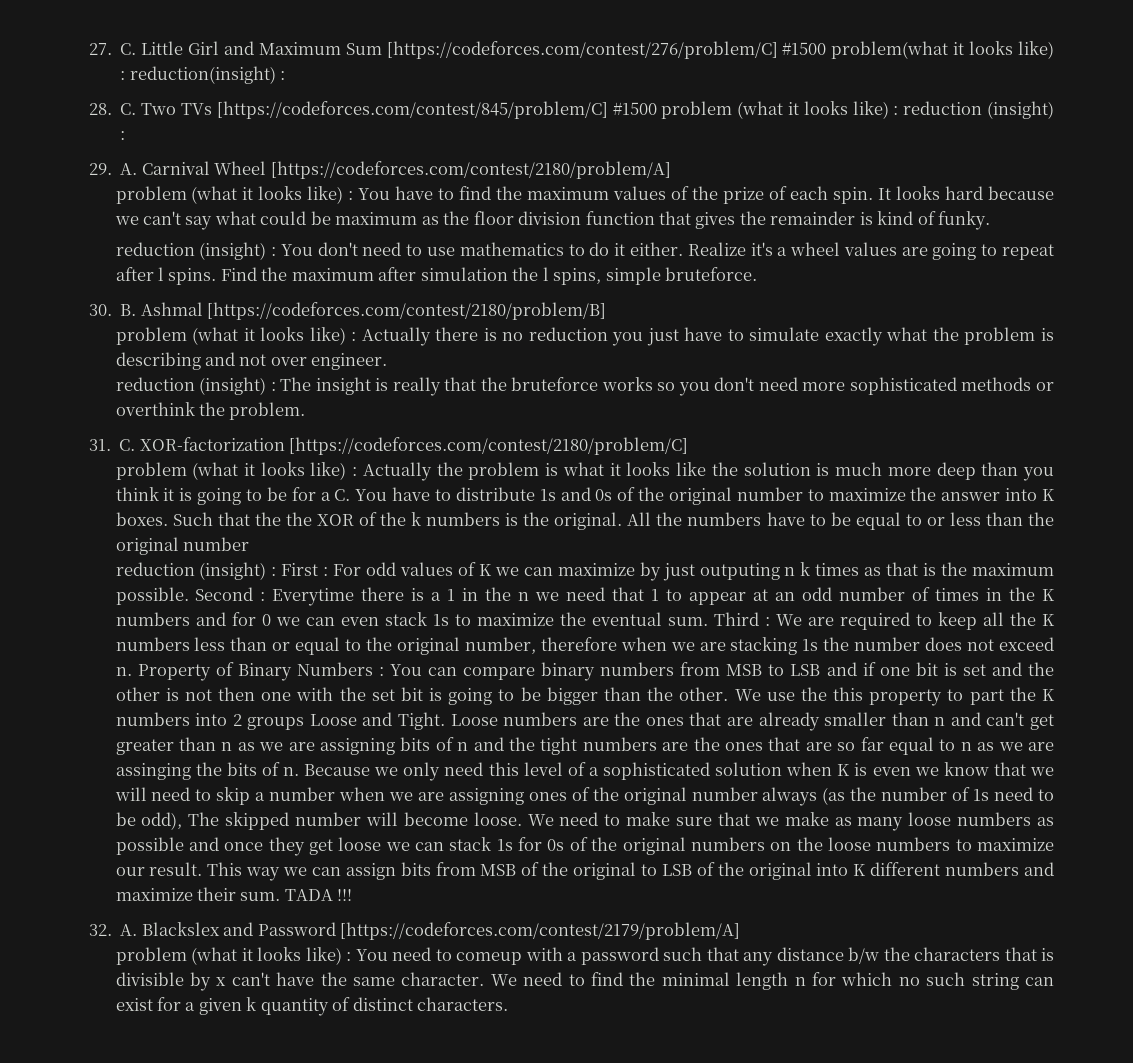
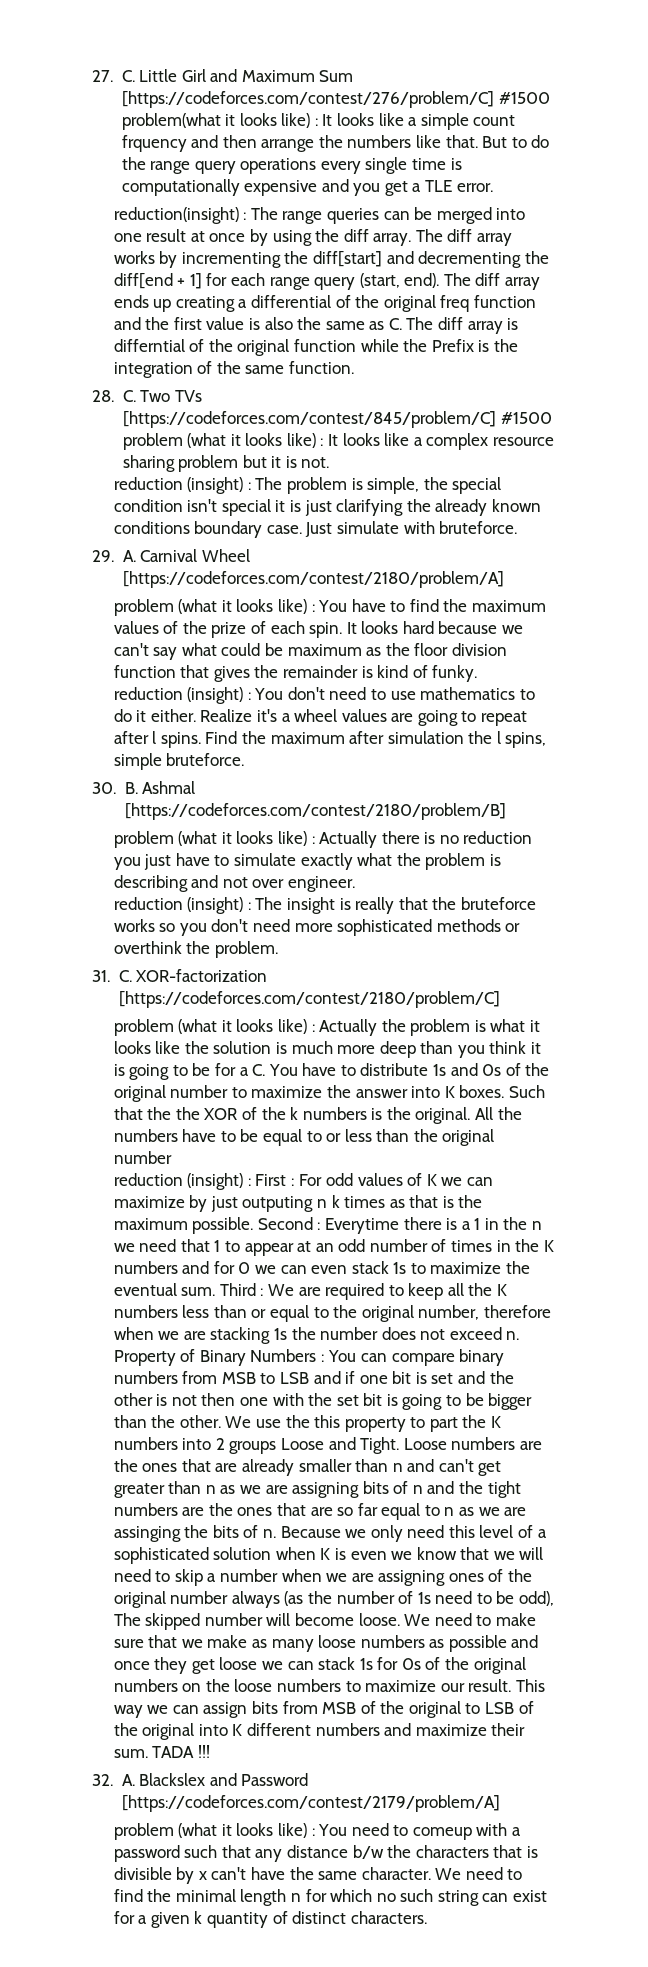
[129,66,286,84] reduction(insight) : -> [322,113,516,130] [121,135,550,152] [121,157,462,174] [121,179,493,196] [113,207,526,224] [113,229,513,246] [113,251,549,268] [113,273,541,290] [113,295,536,312] [113,317,519,334] [113,339,518,356] [113,361,354,378] It looks like a simple count frquency and then arrange the numbers like that. But to do the range query operations every single time is computationally expensive and you get a TLE error. // reduction(insight) : The range queries can be merged into one result at once by using the diff array. The diff array works by incrementing the diff[start] and decrementing the diff[end + 1] for each range query (start, end). The diff array ends up creating a differential of the original freq function and the first value is also the same as C. The diff array is differntial of the original function while the Prefix is the integration of the same function.
[903,101,1054,119] [120,131,126,140] reduction (insight) : -> [328,433,554,450] [122,455,330,472] [113,477,502,494] [113,499,541,516] [113,521,518,538] It looks like a complex resource sharing problem but it is not. // reduction (insight) : The problem is simple, the special condition isn't special it is just clarifying the already known conditions boundary case. Just simulate with bruteforce.

